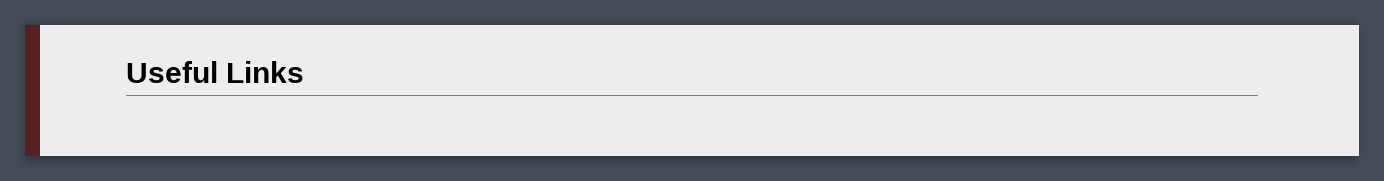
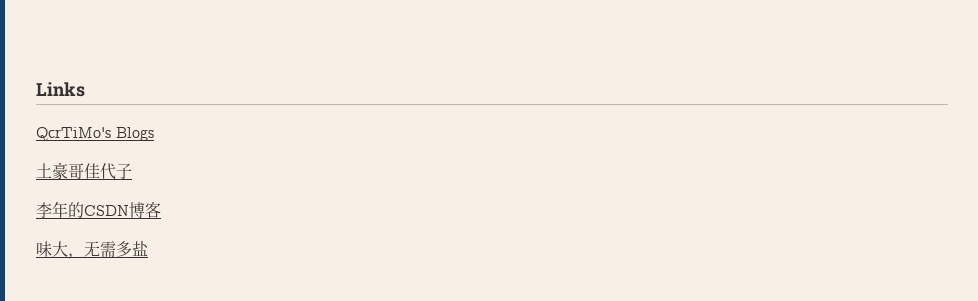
[126,61,218,83] Useful -> (36, 89) none
(305, 72) none -> [36,127,154,141] [36,162,132,180] [36,201,161,218] [36,240,148,259] // QcrTiMo's Blogs // 土豪哥佳代子 // 李年的CSDN博客 // 味大，无需多盐

